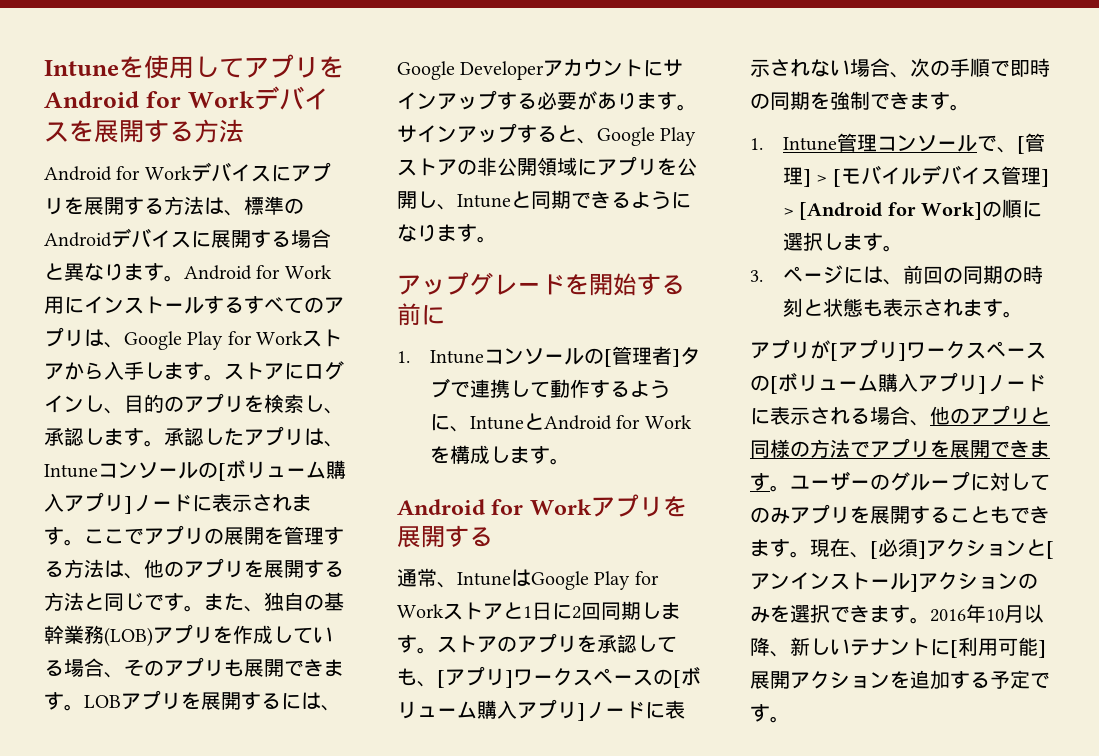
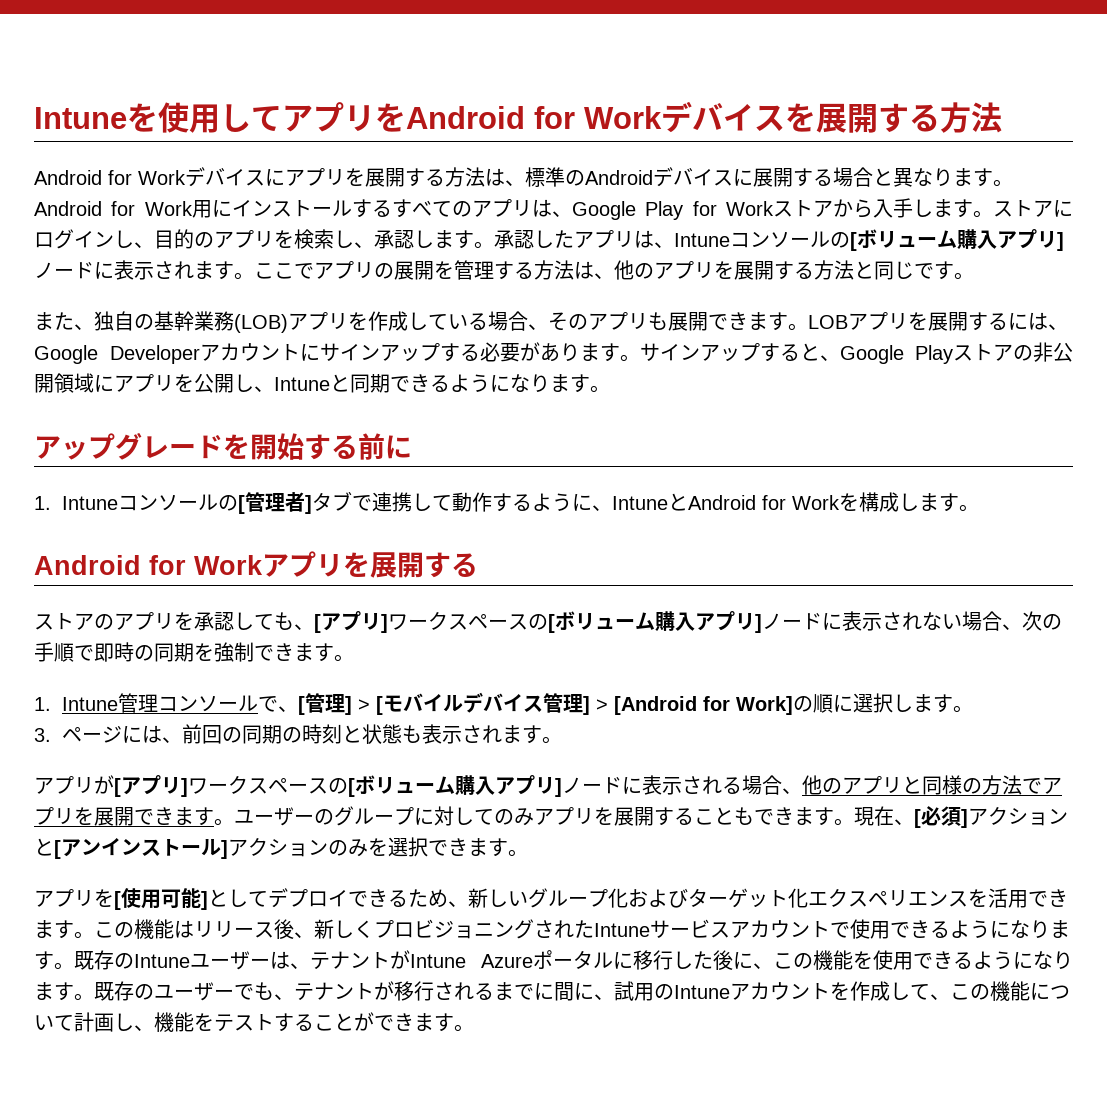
(204, 608) none -> (974, 276) //
[397,568,659,590] [397,601,681,620] [397,635,437,654] 通常、IntuneはGoogle Play for Workストアと1日に2回同期します。 -> (478, 565) none
[930,604,1044,623] [750,637,1046,658] [750,670,1050,690] 2016年10月以降、新しいテナントに[利用可能]展開アクションを追加する予定で -> [34,888,1068,910] [34,919,1070,939] [34,950,1073,970] [34,981,1070,1001] [34,1012,434,1032] // アプリを[使用可能]としてデプロイできるため、新しいグループ化およびターゲット化エクスペリエンスを活用できます。この機能はリリース後、新しくプロビジョニングされたIntuneサービスアカウントで使用できるようになります。既存のIntuneユーザーは、テナントがIntune Azureポータルに移行した後に、この機能を使用できるようになります。既存のユーザーでも、テナントが移行されるまでに間に、試用のIntuneアカウントを作成して、この機能について計画し、機能をテストすることができま

